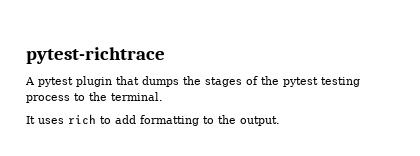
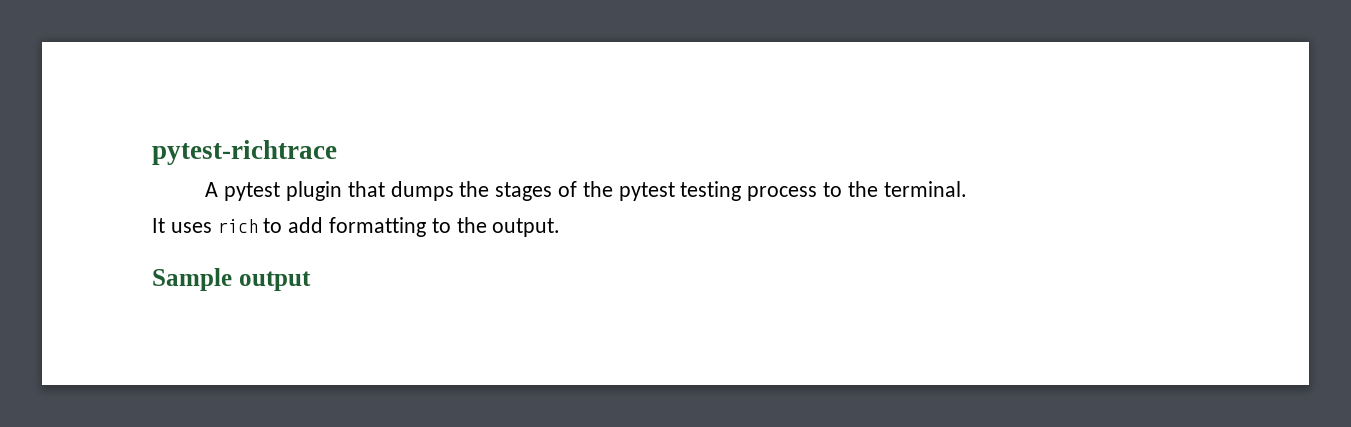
(280, 121) none -> [152,268,311,291] // Sample output

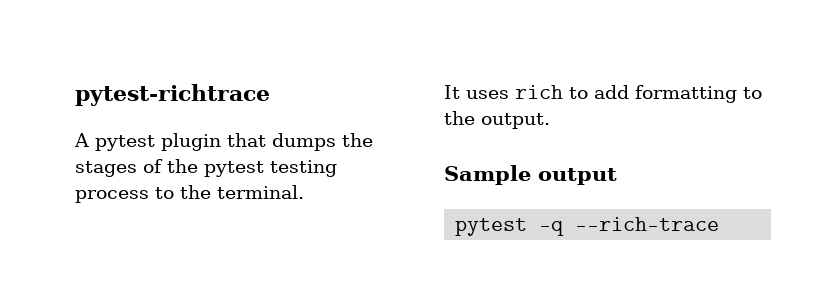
(311, 281) none -> [455,217,720,236] // pytest -q --rich-trace

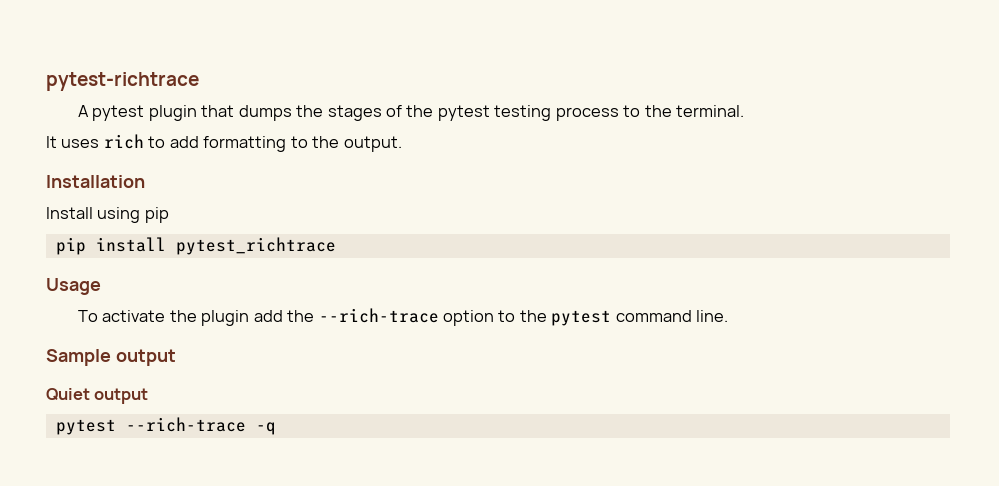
(550, 121) none -> [46,175,145,188] [46,207,169,223] [55,237,336,255] [46,278,101,295] [77,308,729,326] // Installation // Install using pip // pip install pytest_richtrace // Usage // To activate the plugin add the --rich-trace option to the pytest command line.
[455,217,720,236] // pytest -q --rich-trace -> [46,388,149,404] [55,417,276,435] // Quiet output // pytest --rich-trace -q

